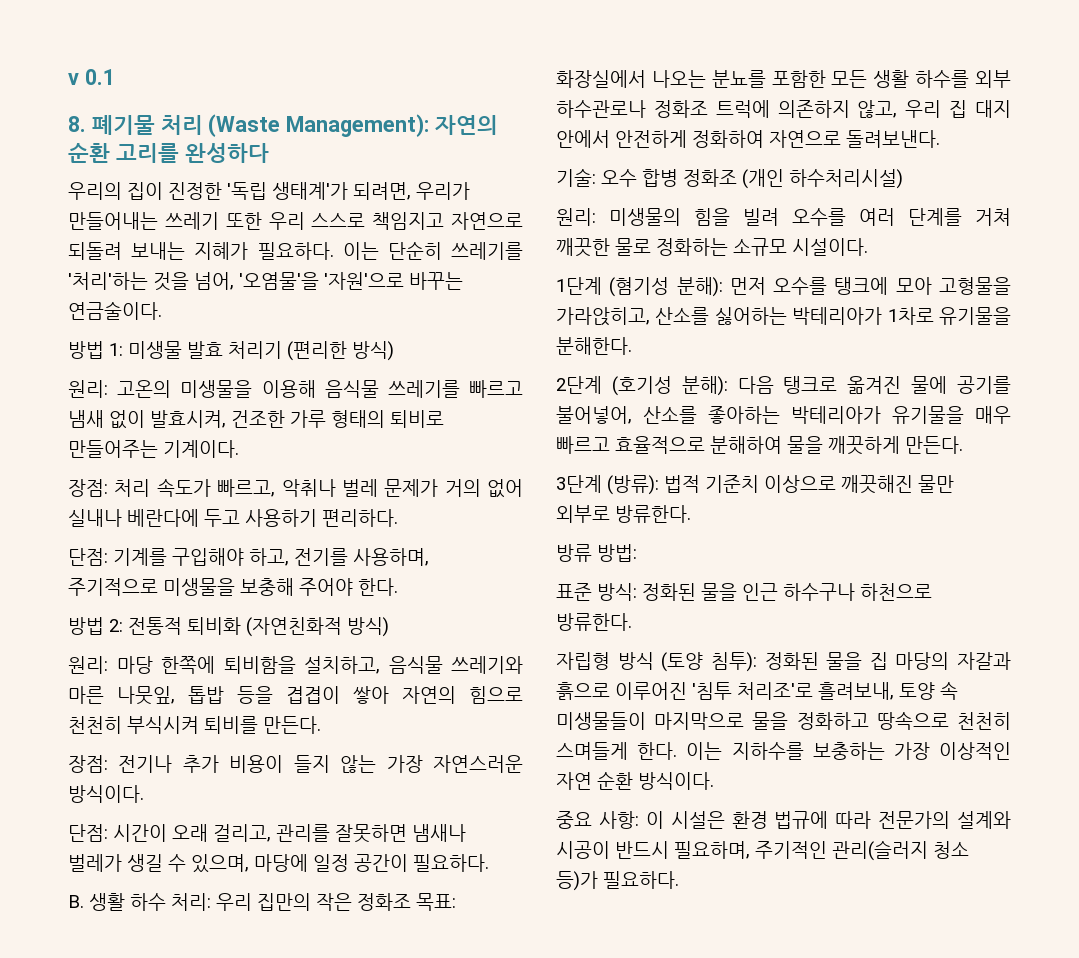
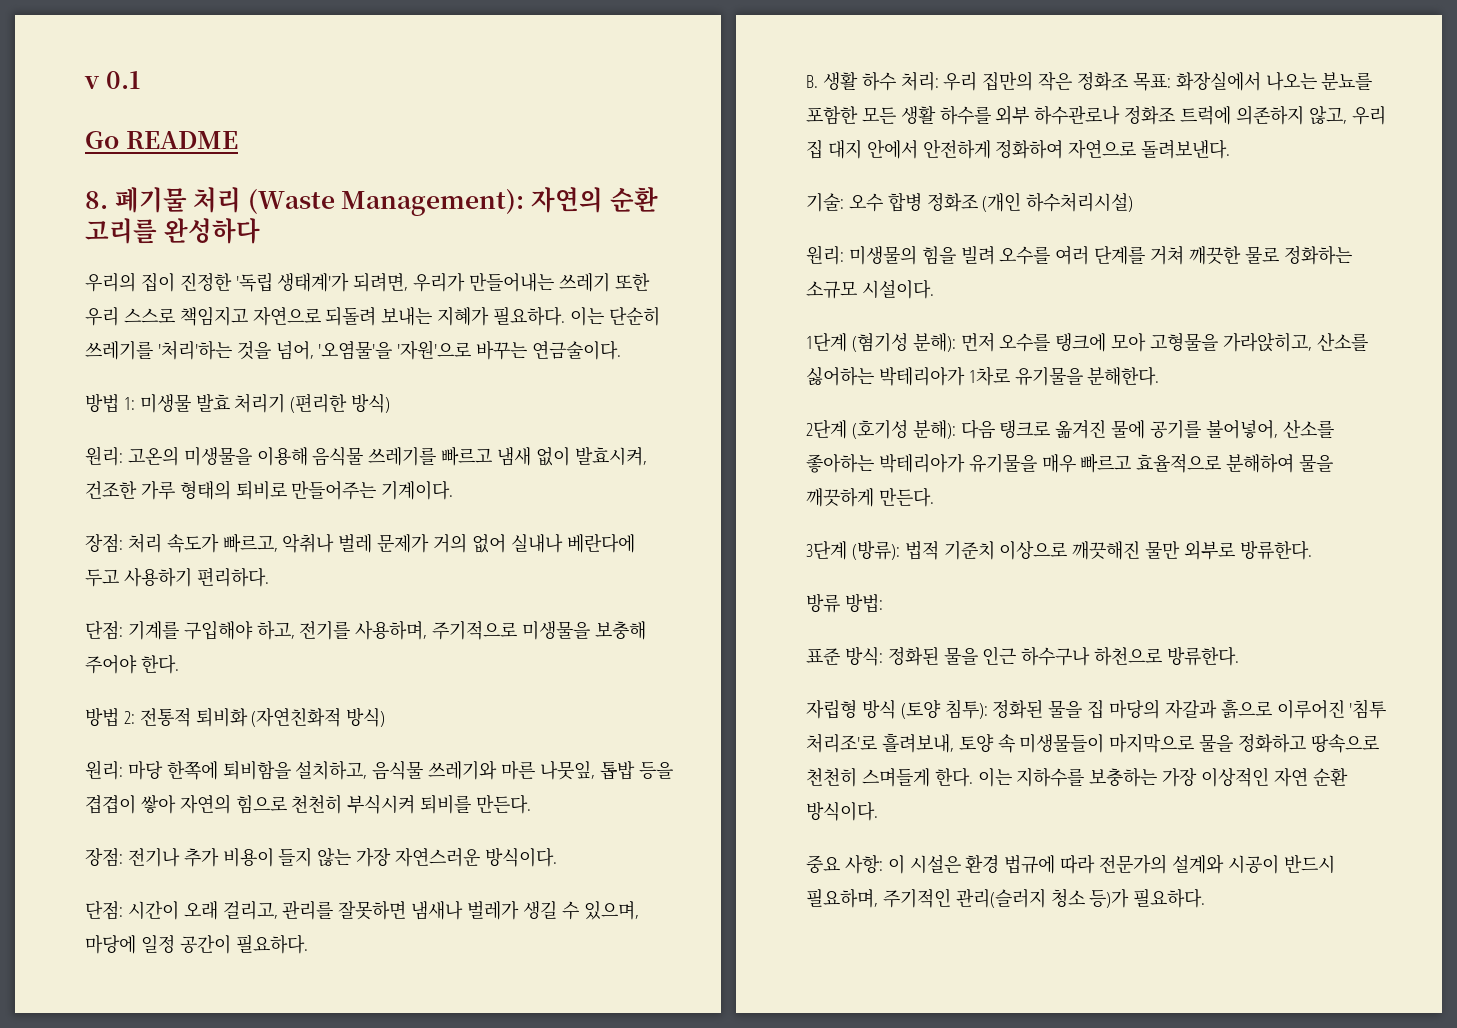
(115, 77) none -> [85,131,238,149] // Go README

